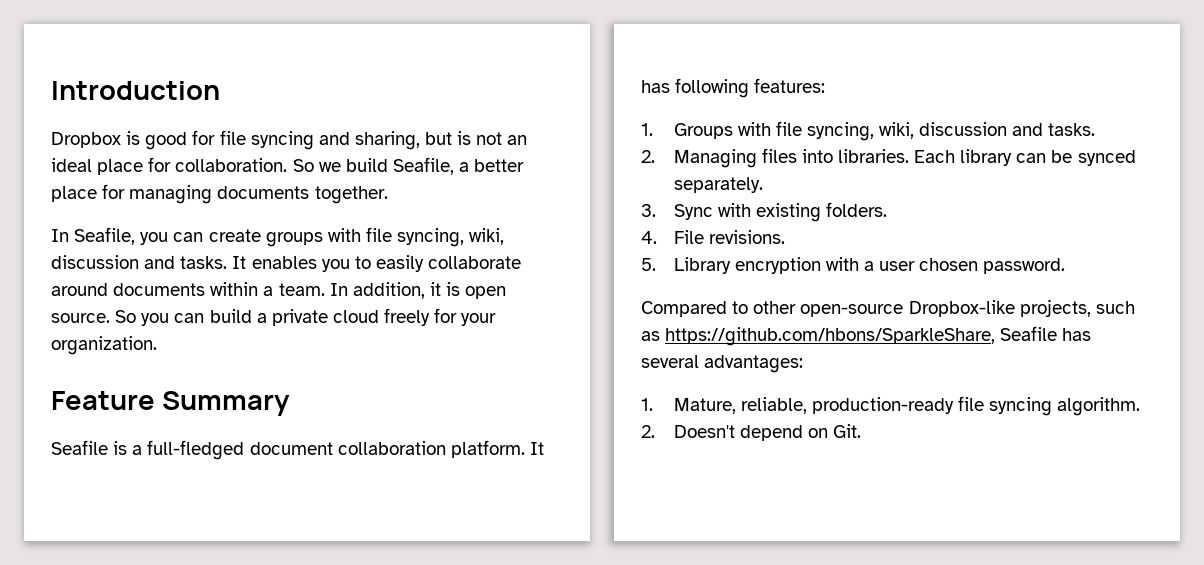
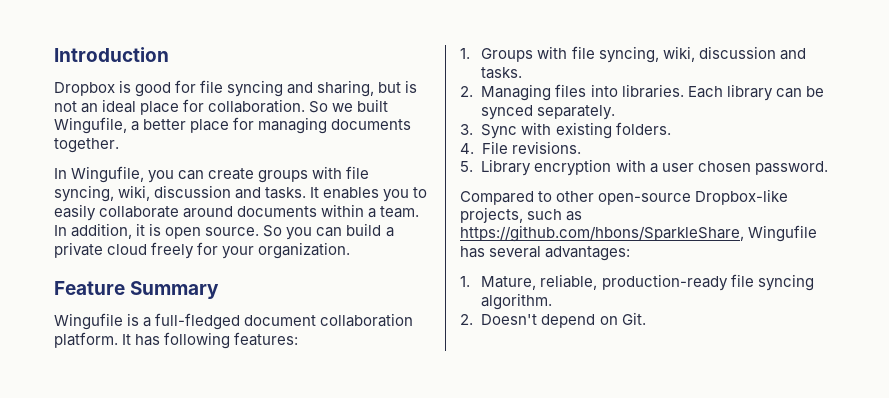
[345,157,454,175] build Seafile, -> [357,99,389,112] [54,117,127,134] built Wingufile,
[74,227,136,245] Seafile, -> [71,166,145,183] Wingufile,
[51,440,108,455] Seafile -> [54,313,123,330] Wingufile
[1000,326,1058,341] Seafile -> [748,225,818,242] Wingufile

